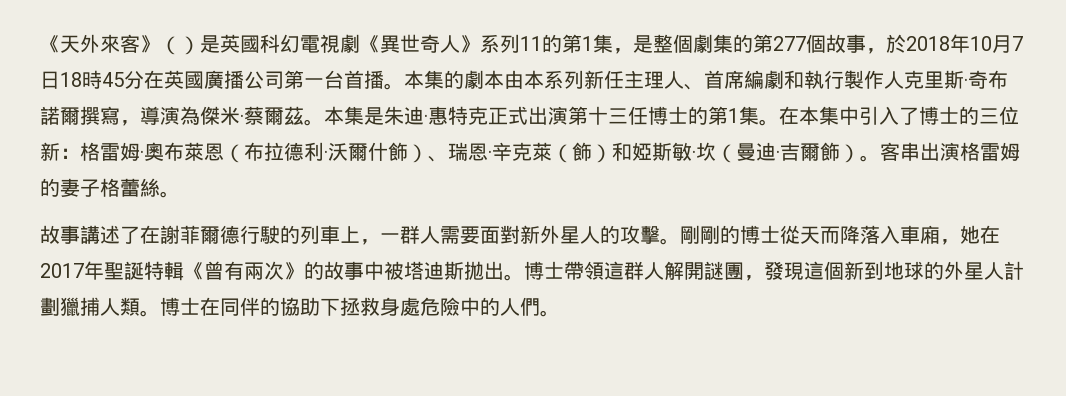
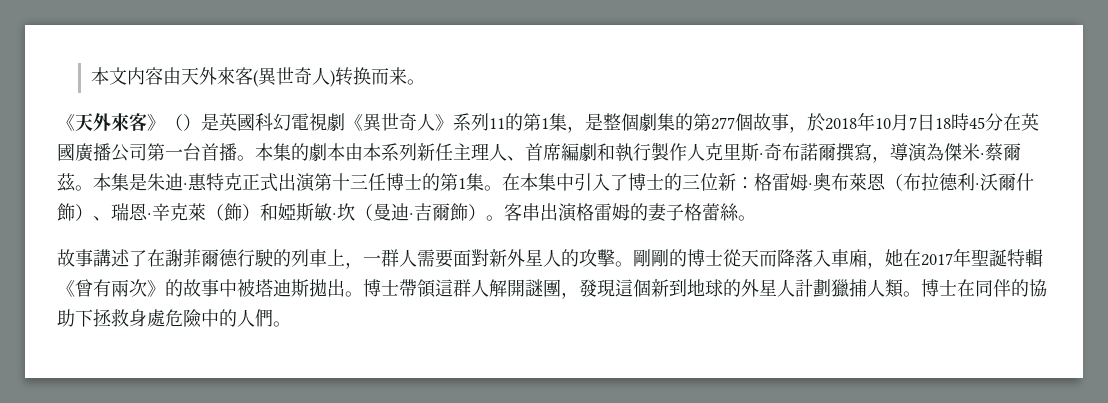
(40, 44) none -> [90,67,425,87] 本文内容由天外來客(異世奇人)转换而来。 //

